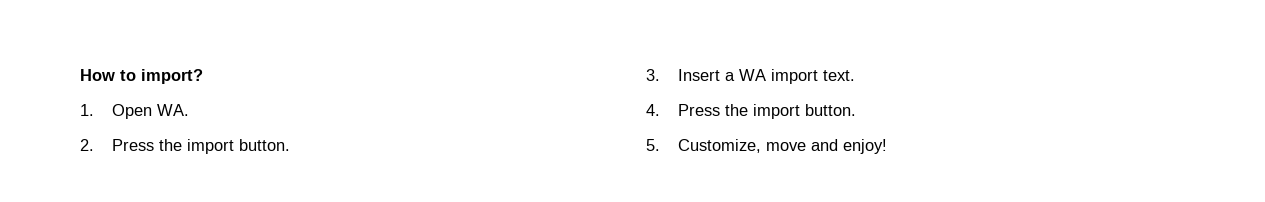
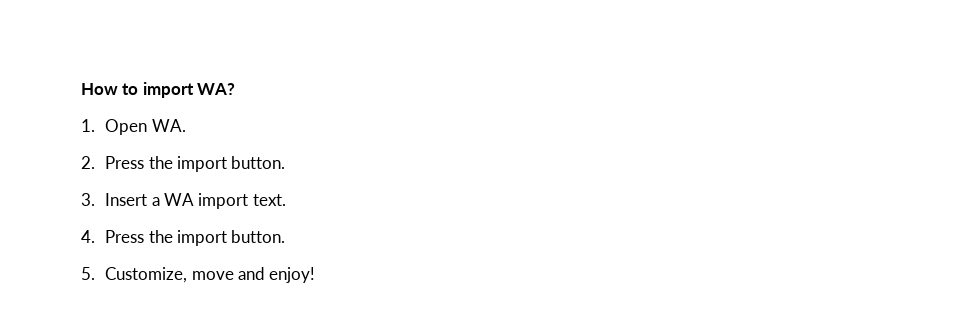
[141,69,203,84] import? -> [142,82,236,98] import WA?

